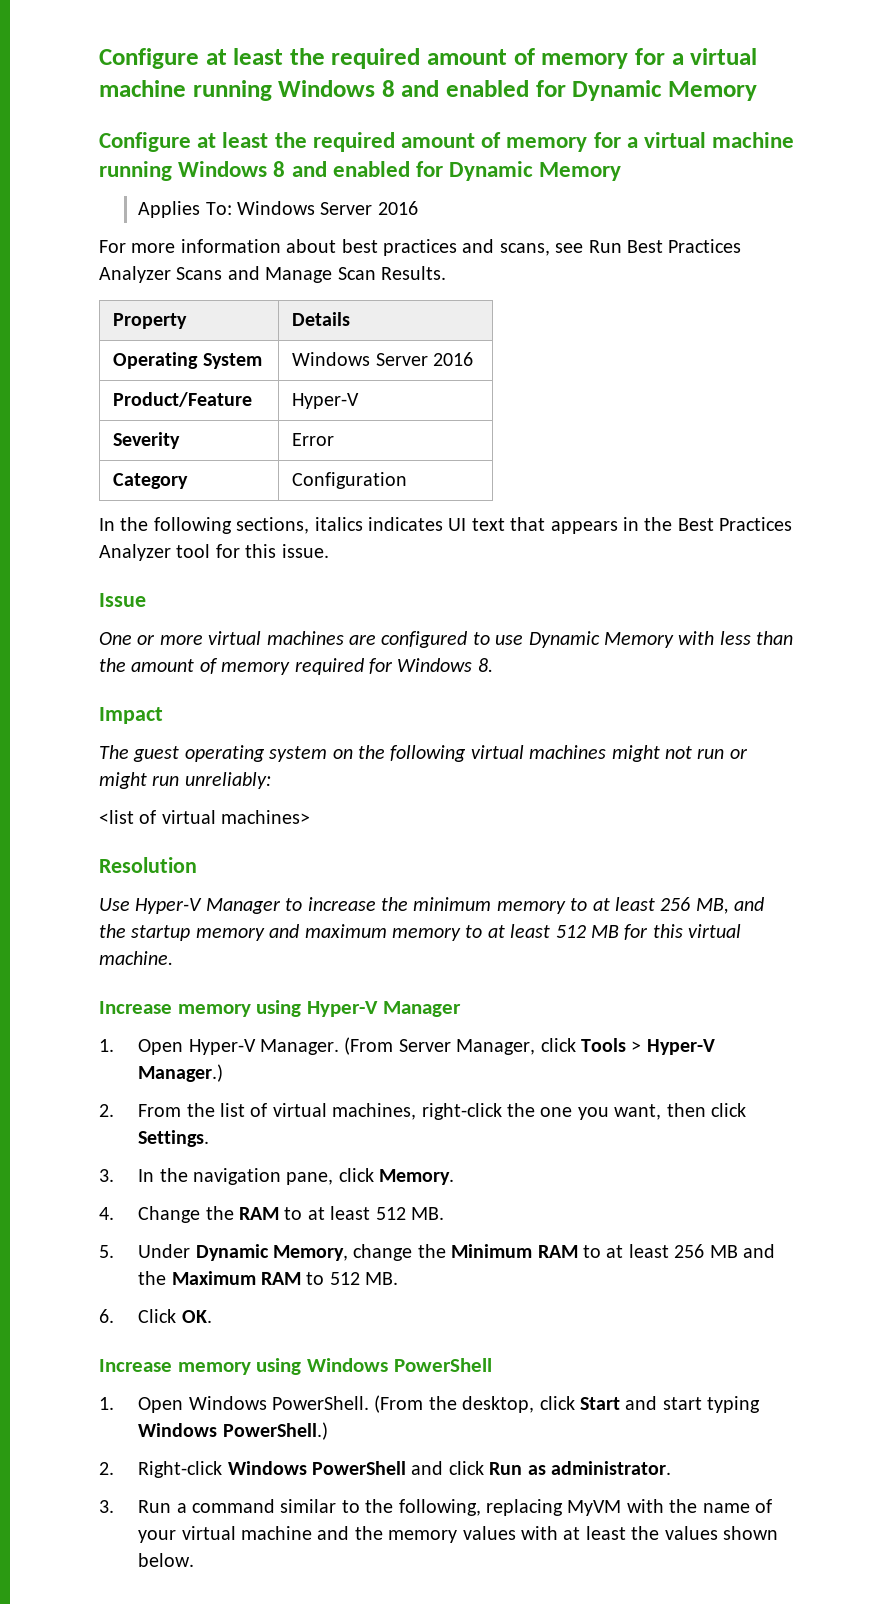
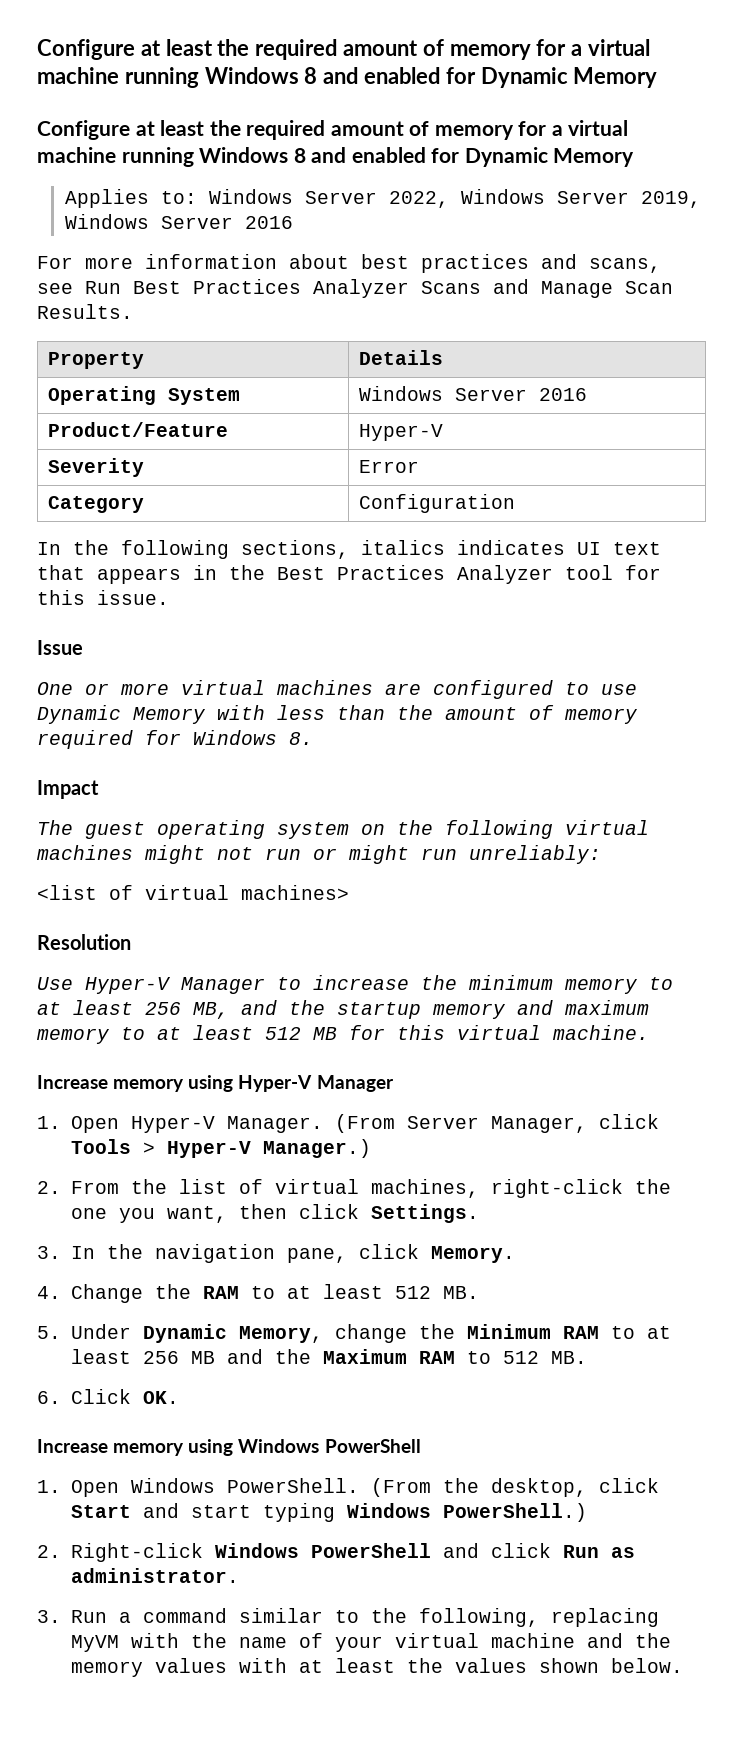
[205,202,232,215] To: -> [160,189,701,208] to: Windows Server 2022, Windows Server 2019,

